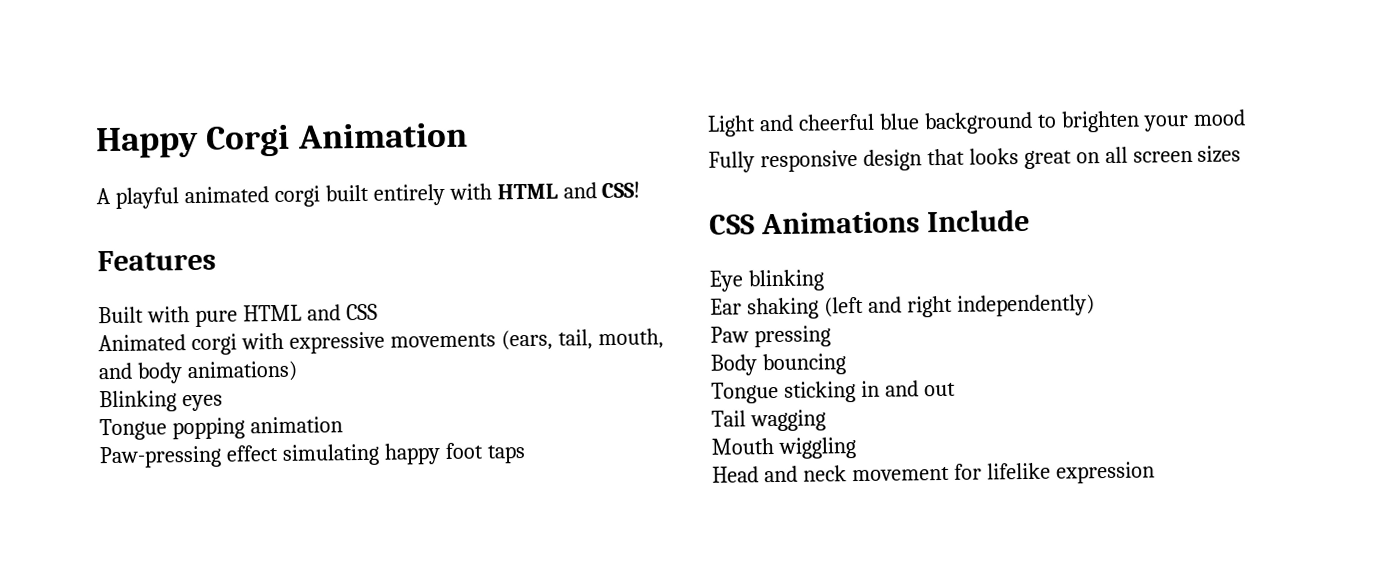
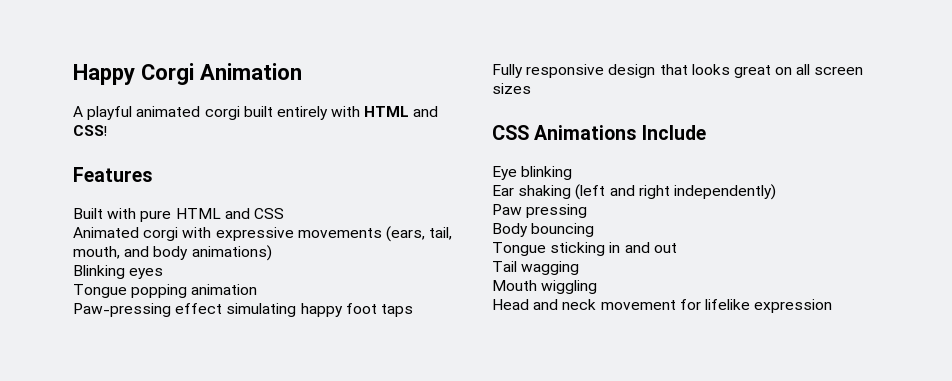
[707,109,1246,137] // Light and cheerful blue background to brighten your mood -> (413, 310) none

